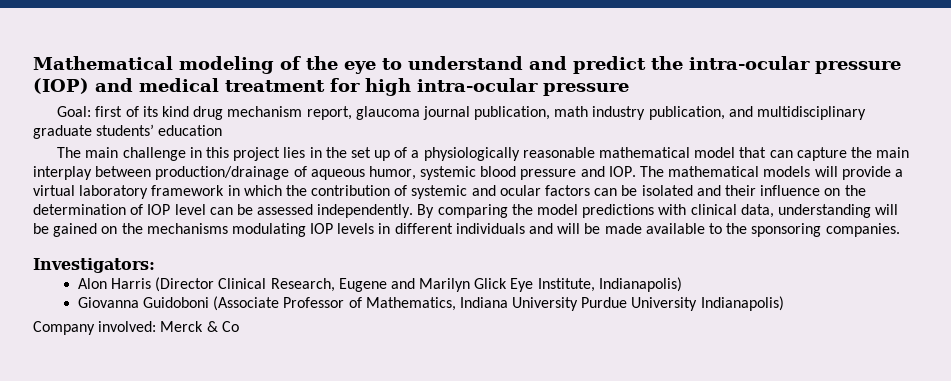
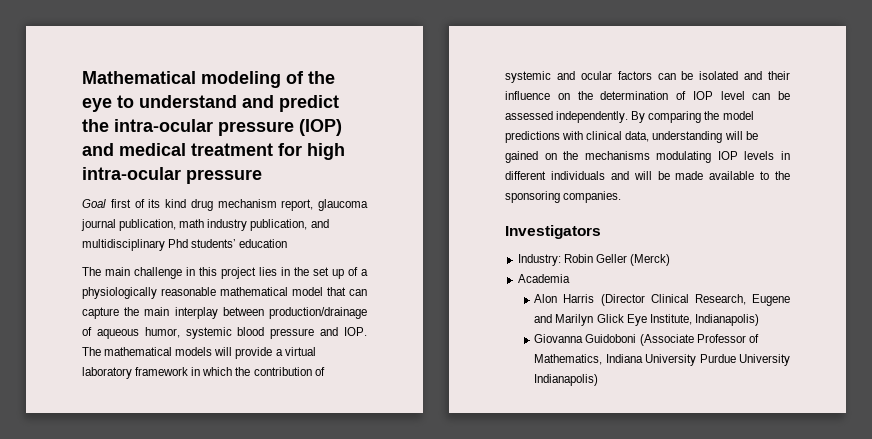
[57,106,92,117] Goal: -> [82,199,106,208] Goal
[33,125,92,139] graduate -> [168,239,189,248] Phd
[33,258,155,273] Investigators: -> [505,225,601,239] [517,254,670,266] [517,274,570,283] Investigators // Industry: Robin Geller (Merck) // Academia
[33,321,239,335] // Company involved: Merck & Co -> (599, 380) none

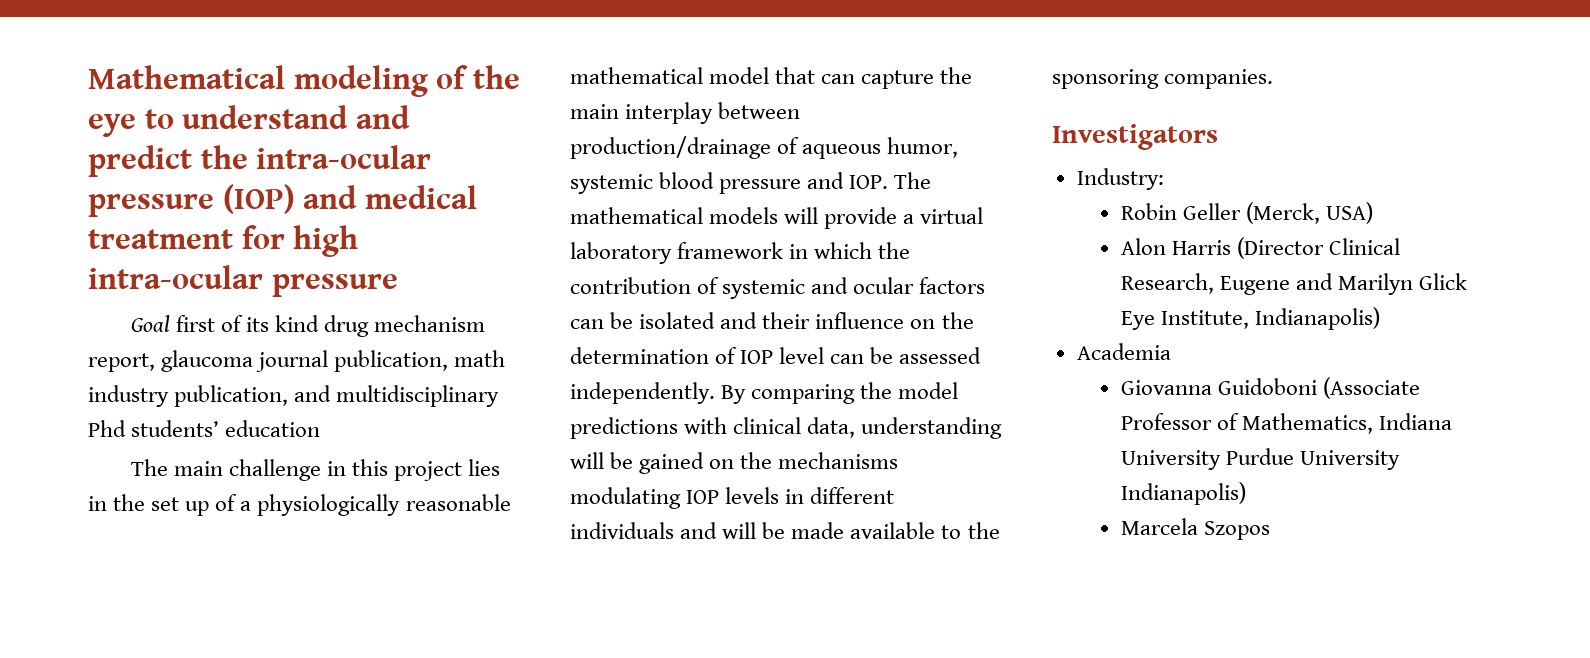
(561, 260) none -> (1164, 179) //
[629,254,670,266] [517,274,570,283] (Merck) // Academia -> [1245,202,1373,224] (Merck, USA)
(759, 320) none -> [1076,343,1171,360] // Academia
(599, 380) none -> [1120,518,1270,540] // Marcela Szopos

